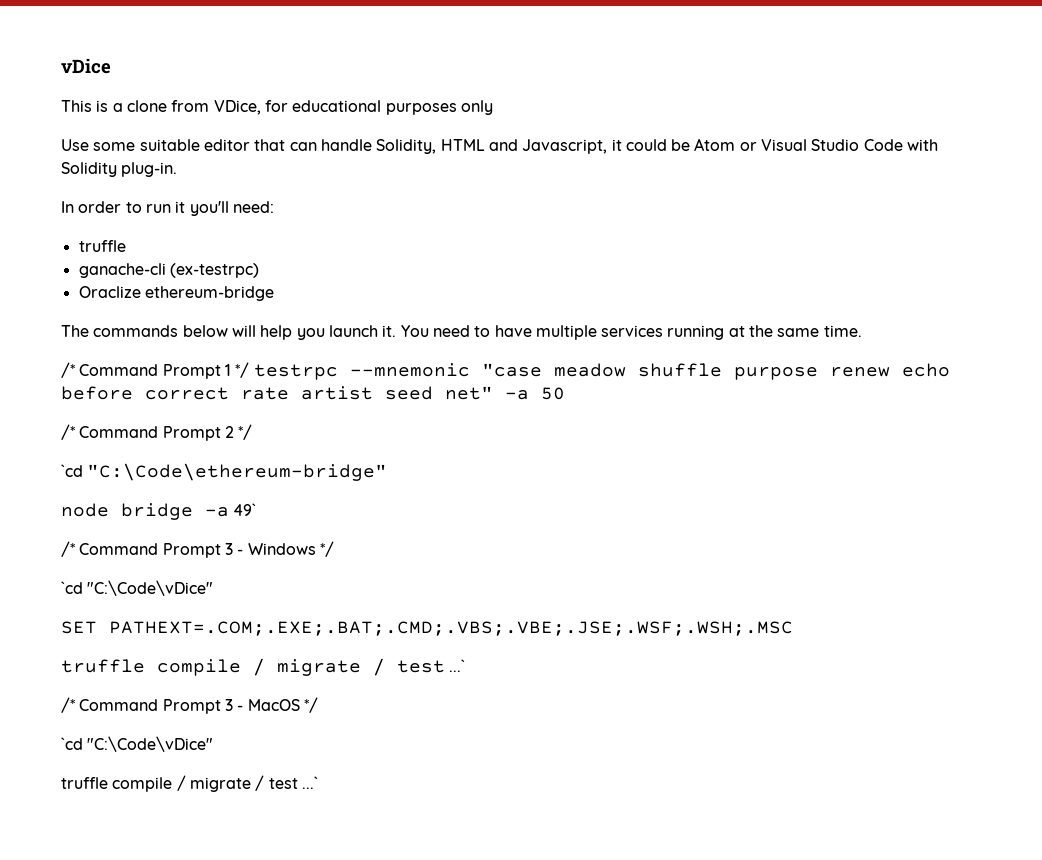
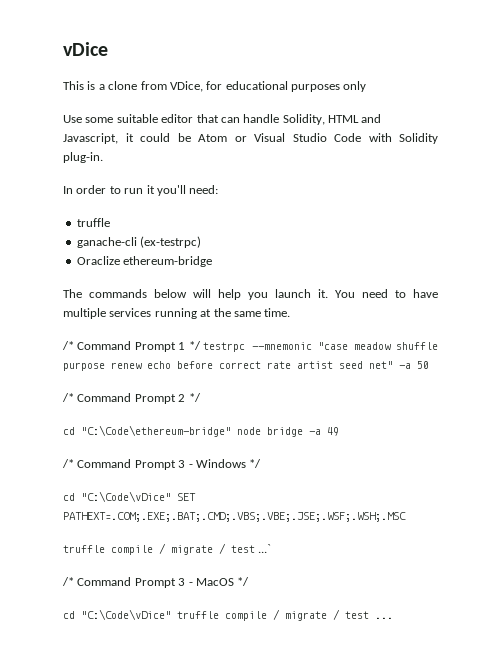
[61,464,83,477] `cd -> [63,427,75,435] cd
(388, 472) // -> (231, 431) none
[233,503,257,516] 49` -> [327,427,339,436] 49
[61,580,214,596] `cd "C:\Code\vDice" // -> [63,491,171,502] cd "C:\Code\vDice"
[61,736,214,752] [61,775,318,792] `cd "C:\Code\vDice" // truffle compile / migrate / test ...` -> [63,609,393,621] cd "C:\Code\vDice" truffle compile / migrate / test ...

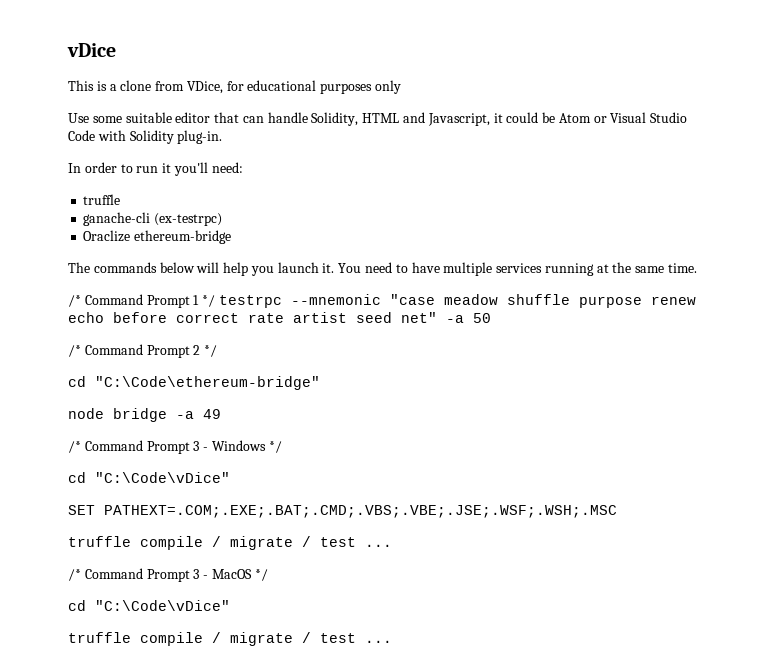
(231, 431) none -> (320, 383) //
(171, 496) none -> (230, 477) //
[258,544,272,553] ...` -> [365,544,392,547] ...
(171, 614) none -> (230, 605) //

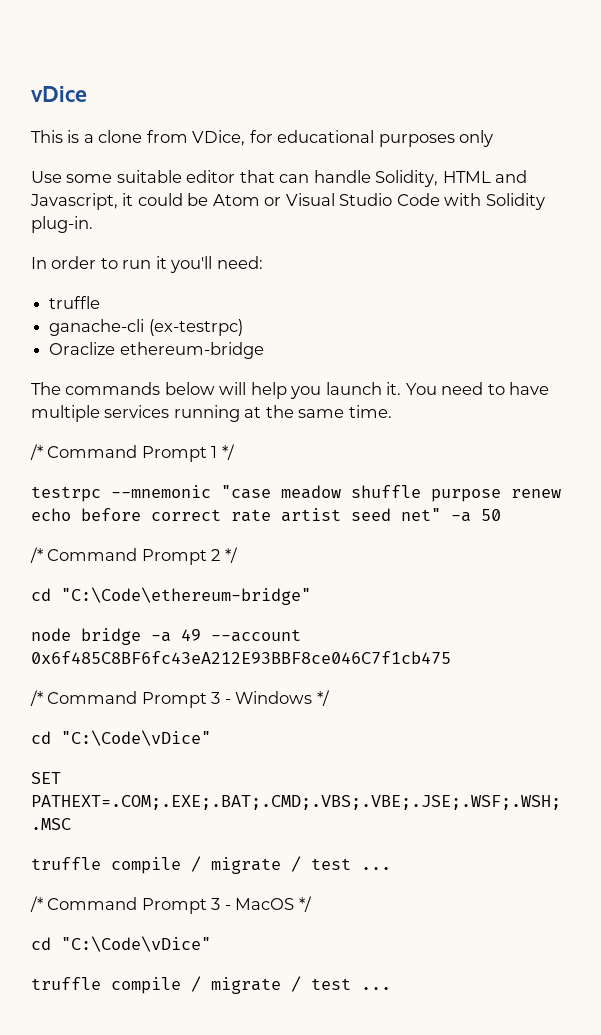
(216, 301) none -> (235, 452) //
(221, 414) none -> [211,629,301,642] [31,651,451,664] --account 0x6f485C8BF6fc43eA212E93BBF8ce046C7f1cb475

